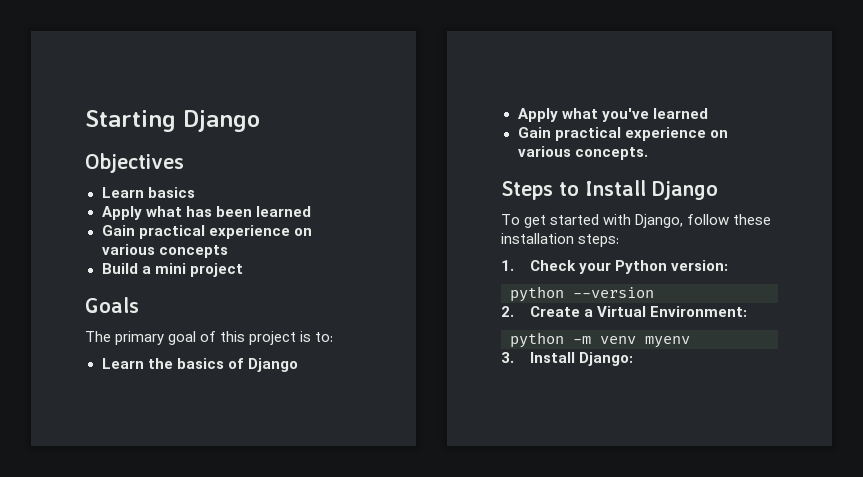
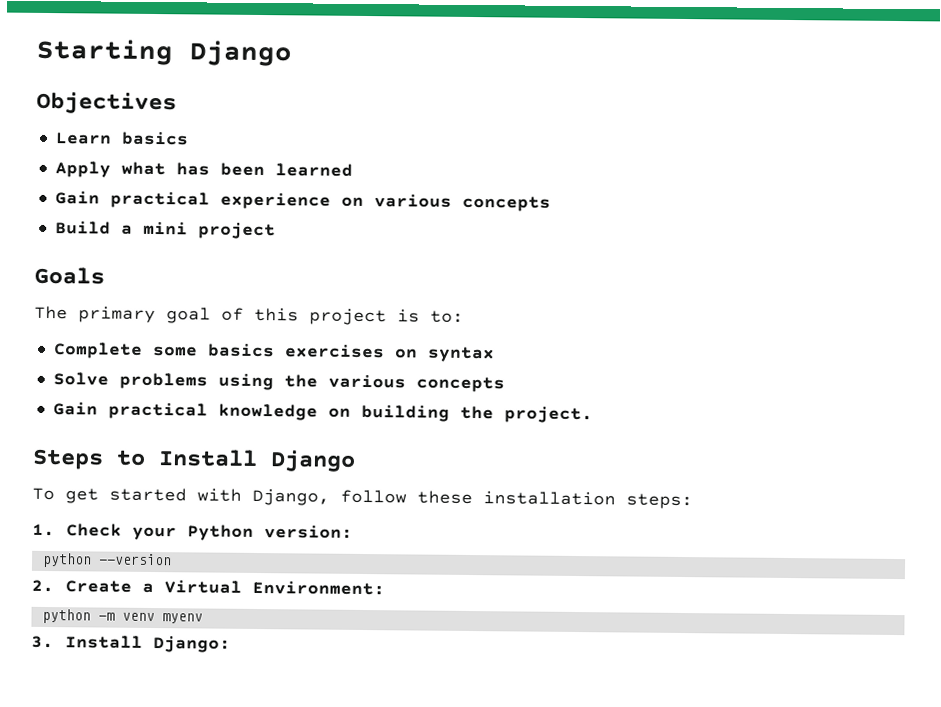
[101,358,298,372] [517,108,708,122] [517,127,728,141] [517,146,648,160] Learn the basics of Django // Apply what you've learned // Gain practical experience on various concepts. -> [52,342,495,363] [52,372,505,393] [52,402,593,424] Complete some basics exercises on syntax // Solve problems using the various concepts // Gain practical knowledge on building the project.

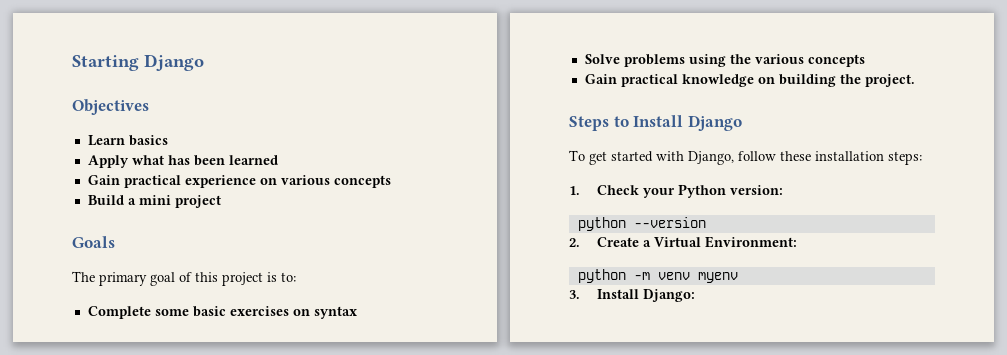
[206,343,275,358] basics -> [192,306,226,317] basic

